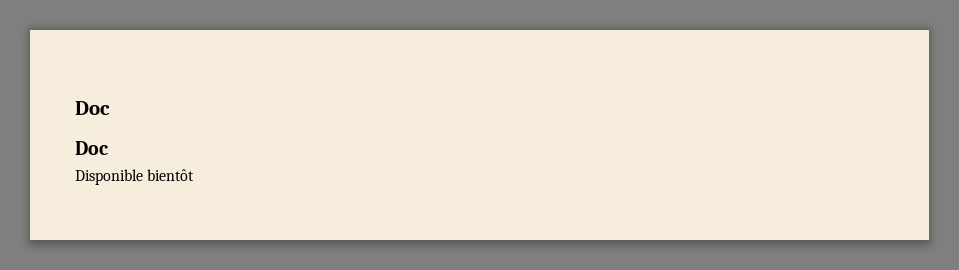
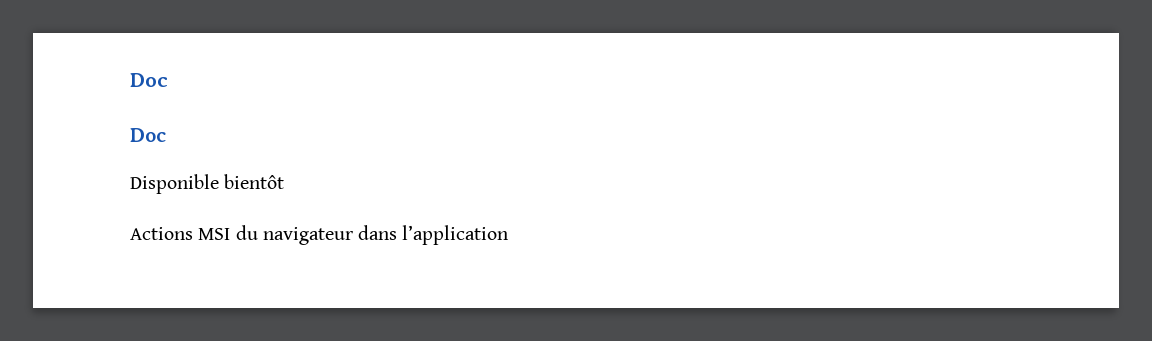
(195, 175) none -> [130,225,509,245] // Actions MSI du navigateur dans l’application

